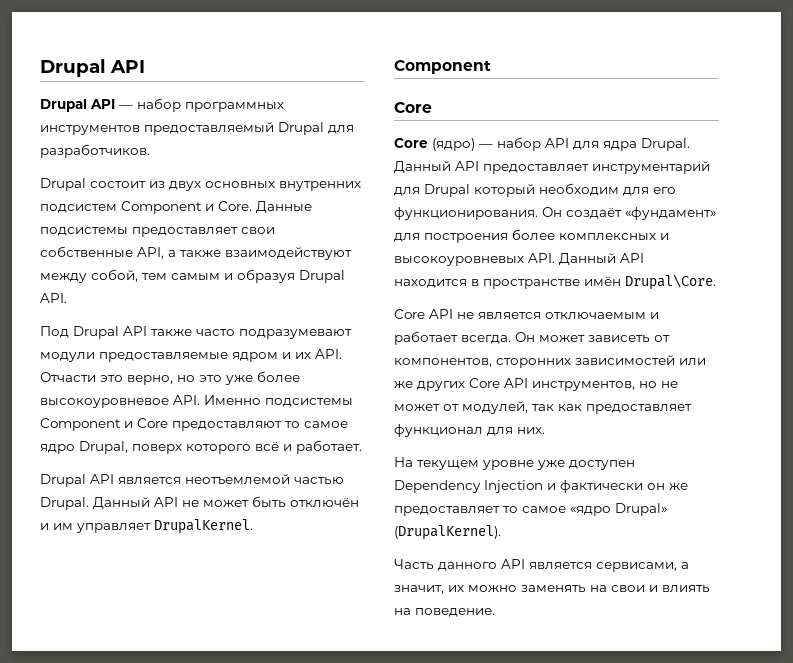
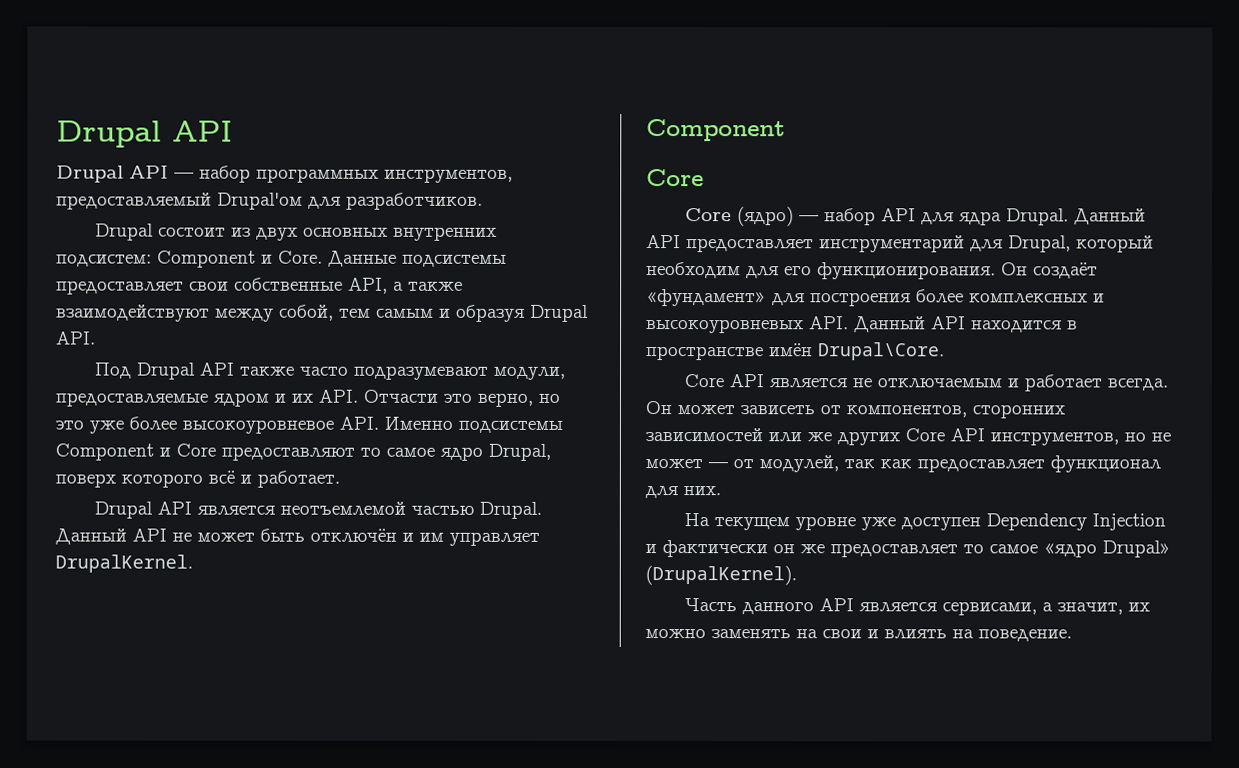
[40,122,324,135] инструментов предоставляемый Drupal -> [384,168,513,183] [56,192,303,210] инструментов, предоставляемый Drupal'ом
[40,204,117,213] подсистем -> [56,254,152,267] подсистем:
[40,352,95,362] модули -> [494,366,567,380] модули,
[424,184,470,197] Drupal -> [1008,235,1071,253] Drupal,
[457,312,541,319] не является -> [769,378,874,389] является не
(440, 407) none -> [708,462,728,469] —

